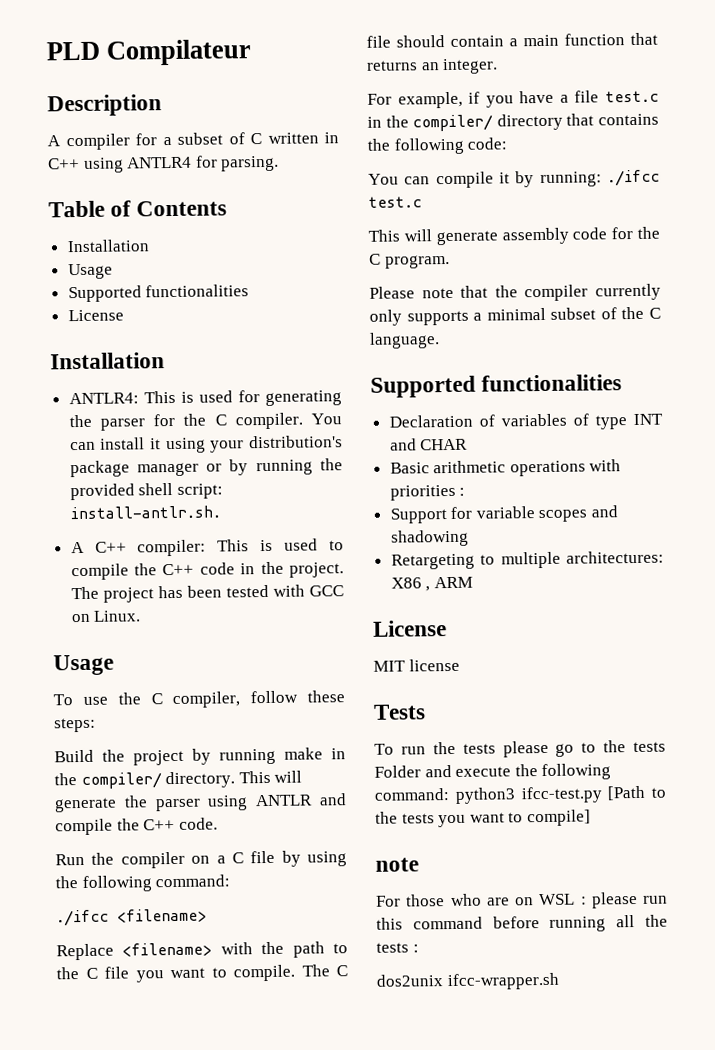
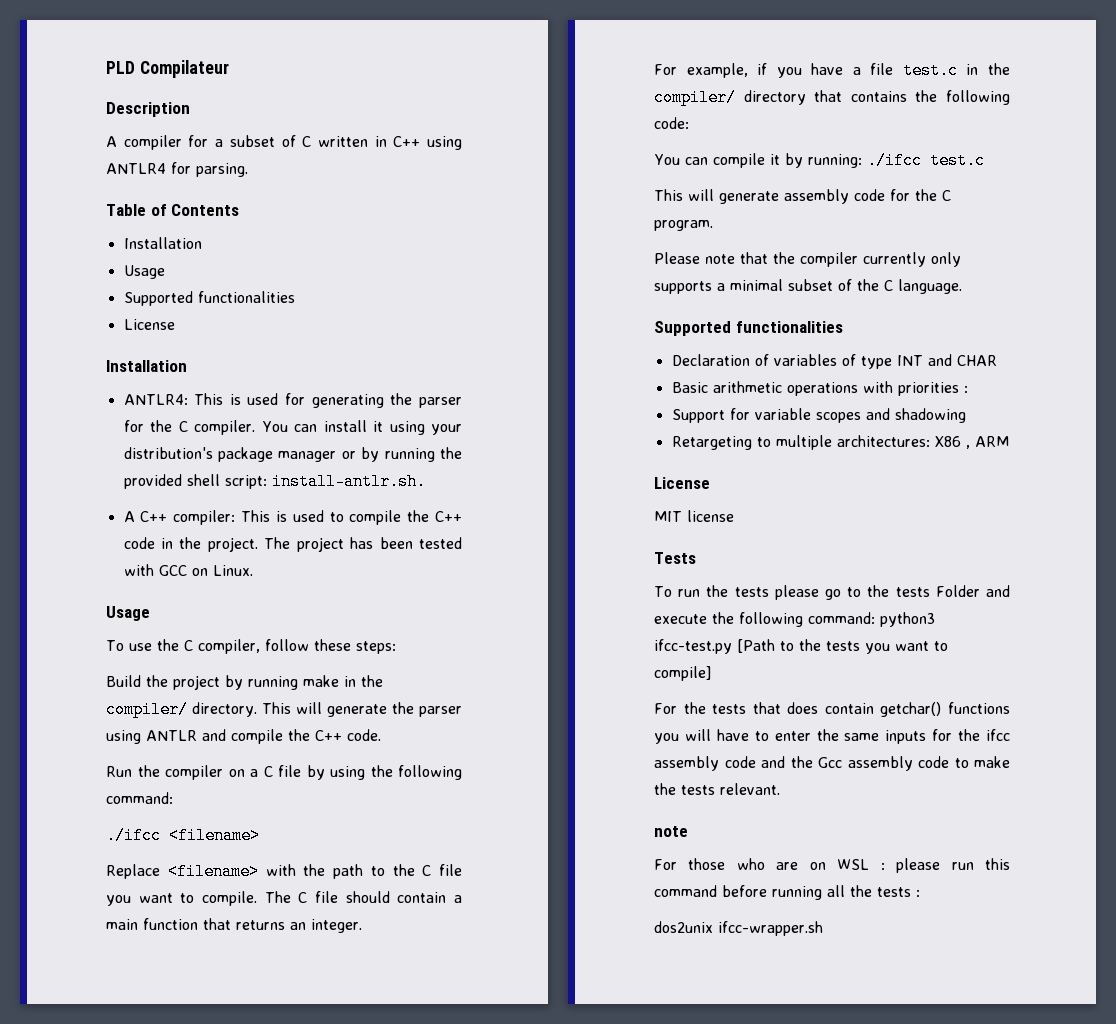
(591, 818) none -> [654,702,1010,717] [654,729,1010,744] [654,756,1010,771] [654,783,780,795] // For the tests that does contain getchar() functions you will have to enter the same inputs for the ifcc assembly code and the Gcc assembly code to make the tests relevant.

